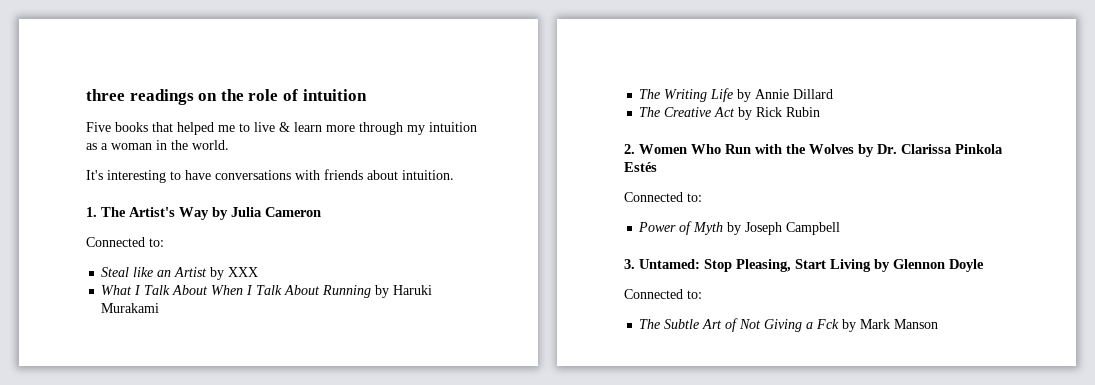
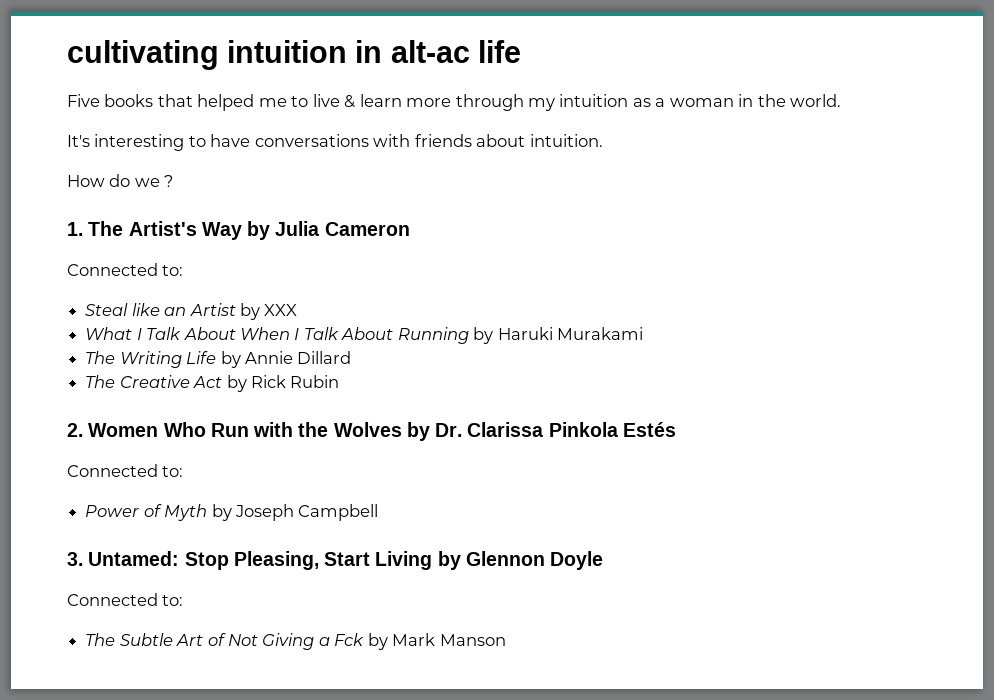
[86,89,367,105] three readings on the role of intuition -> [67,40,521,70] cultivating intuition in alt-ac life
(454, 175) none -> [67,174,174,187] // How do we ?

